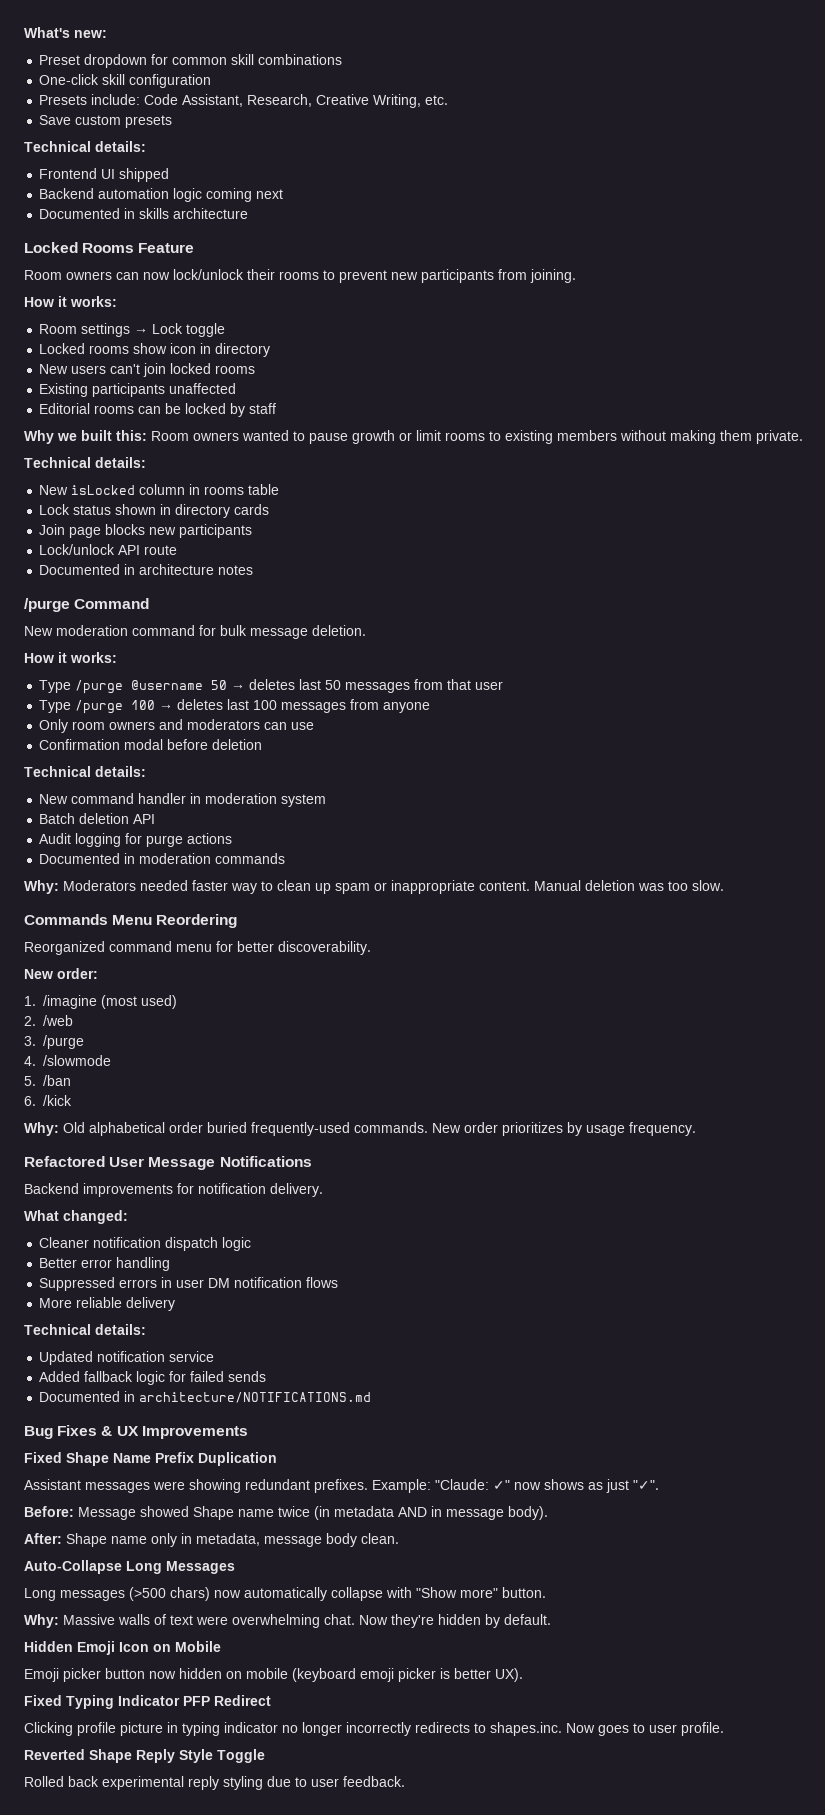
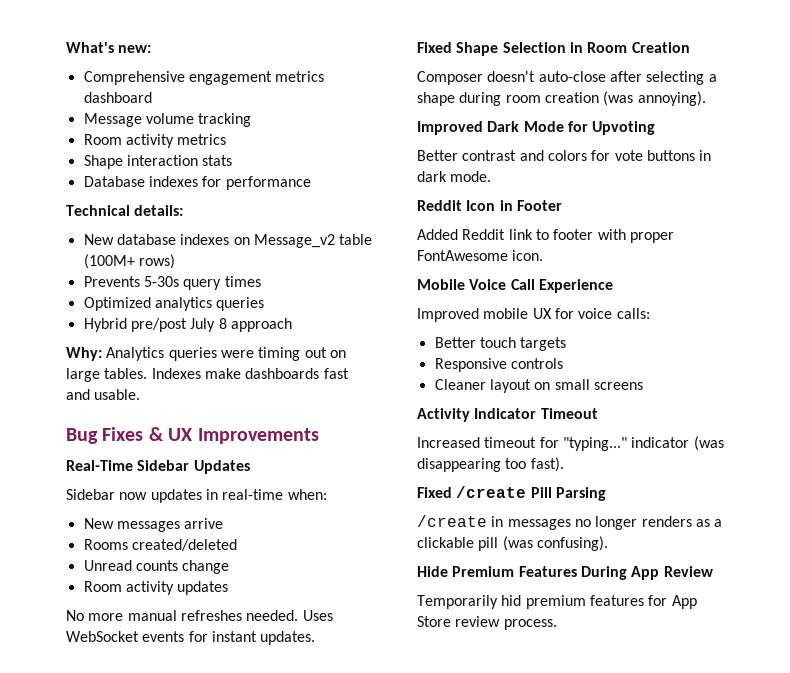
[39,54,343,68] [39,74,212,88] [39,94,449,108] [39,115,173,128] [24,141,146,152] [39,168,170,182] [39,188,284,202] [39,208,249,219] [24,242,195,253] [24,269,576,283] [24,296,117,307] [39,323,226,337] [39,343,271,357] [39,363,256,377] [39,383,237,397] [39,403,277,417] [24,430,803,444] [24,457,146,468] [39,484,280,495] [39,504,270,518] [39,524,253,538] [39,544,178,555] [39,564,254,575] [24,598,150,612] [24,625,366,639] [24,652,117,663] [39,679,504,694] [39,699,431,714] [39,719,315,733] [39,739,263,750] [24,766,146,777] [39,793,327,807] [39,813,156,824] [39,833,233,847] [39,853,286,864] [24,880,724,894] [24,914,238,928] [24,941,371,955] [24,968,98,979] [24,995,177,1009] [24,1015,73,1026] [24,1035,84,1049] [24,1055,111,1066] [24,1075,71,1086] [24,1095,72,1106] [24,1122,696,1136] [24,1156,312,1170] [24,1183,323,1197] [24,1210,128,1224] [39,1237,252,1251] [39,1257,171,1271] [39,1277,339,1291] [39,1297,176,1311] [24,1324,146,1335] [39,1351,215,1365] [39,1371,267,1385] [39,1391,372,1403] Preset dropdown for common skill combinations // One-click skill configuration // Presets include: Code Assistant, Research, Creative Writing, etc. // Save custom presets // Technical details: // Frontend UI shipped // Backend automation logic coming next // Documented in skills architecture // Locked Rooms Feature // Room owners can now lock/unlock their rooms to prevent new participants from joining. // How it works: // Room settings → Lock toggle // Locked rooms show icon in directory // New users can't join locked rooms // Existing participants unaffected // Editorial rooms can be locked by staff // Why we built this: Room owners wanted to pause growth or limit rooms to existing members without making them private. // Technical details: // New isLocked column in rooms table // Lock status shown in directory cards // Join page blocks new participants // Lock/unlock API route // Documented in architecture notes // /purge Command // New moderation command for bulk message deletion. // How it works: // Type /purge @username 50 → deletes last 50 messages from that user // Type /purge 100 → deletes last 100 messages from anyone // Only room owners and moderators can use // Confirmation modal before deletion // Technical details: // New command handler in moderation system // Batch deletion API // Audit logging for purge actions // Documented in moderation commands // Why: Moderators needed faster way to clean up spam or inappropriate content. Manual deletion was too slow. // Commands Menu Reordering // Reorganized command menu for better discoverability. // New order: // 1. /imagine (most used) // 2. /web // 3. /purge // 4. /slowmode // 5. /ban // 6. /kick // Why: Old alphabetical order buried frequently-used commands. New order prioritizes by usage frequency. // Refactored User Message Notifications // Backend improvements for notification delivery. // What changed: // Cleaner notification dispatch logic // Better error handling // Suppressed errors in user DM notification flows // More reliable delivery // Technical details: // Updated notification service // Added fallback logic for failed sends // Documented in architecture/NOTIFICATIONS.md -> [83,71,325,85] [83,92,152,103] [83,113,252,127] [83,134,227,148] [83,155,233,169] [83,176,311,190] [66,205,184,216] [83,234,373,248] [83,254,175,269] [83,276,261,290] [83,297,265,311] [83,318,292,332] [66,347,346,361] [66,368,349,382] [66,389,141,400] Comprehensive engagement metrics dashboard // Message volume tracking // Room activity metrics // Shape interaction stats // Database indexes for performance // Technical details: // New database indexes on Message_v2 table (100M+ rows) // Prevents 5-30s query times // Optimized analytics queries // Hybrid pre/post July 8 approach // Why: Analytics queries were timing out on large tables. Indexes make dashboards fast and usable.
[24,1452,277,1466] [24,1479,659,1493] [24,1506,548,1520] [24,1533,399,1547] [24,1560,235,1574] [24,1587,546,1601] [24,1614,551,1628] [24,1641,221,1655] [24,1668,523,1682] [24,1695,271,1709] [24,1722,724,1736] [24,1749,265,1763] [24,1776,405,1790] Fixed Shape Name Prefix Duplication // Assistant messages were showing redundant prefixes. Example: "Claude: ✓" now shows as just "✓". // Before: Message showed Shape name twice (in metadata AND in message body). // After: Shape name only in metadata, message body clean. // Auto-Collapse Long Messages // Long messages (>500 chars) now automatically collapse with "Show more" button. // Why: Massive walls of text were overwhelming chat. Now they're hidden by default. // Hidden Emoji Icon on Mobile // Emoji picker button now hidden on mobile (keyboard emoji picker is better UX). // Fixed Typing Indicator PFP Redirect // Clicking profile picture in typing indicator no longer incorrectly redirects to shapes.inc. Now goes to user profile. // Reverted Shape Reply Style Toggle // Rolled back experimental reply styling due to user feedback. -> [66,460,250,474] [66,489,327,503] [83,518,224,532] [83,539,237,551] [83,560,230,574] [83,581,229,595] [66,610,333,621] [66,631,316,645] [417,42,690,56] [417,71,717,85] [417,91,706,106] [417,121,656,135] [417,150,712,161] [417,171,492,182] [417,200,562,211] [417,229,674,243] [417,250,544,261] [417,279,613,293] [417,308,650,322] [434,337,567,351] [434,358,563,372] [434,379,643,393] [417,408,598,422] [417,436,724,451] [417,457,564,472] [417,486,606,501] [417,515,723,530] [417,536,608,551] [417,566,713,580] [417,595,697,609] [417,616,557,630] Real-Time Sidebar Updates // Sidebar now updates in real-time when: // New messages arrive // Rooms created/deleted // Unread counts change // Room activity updates // No more manual refreshes needed. Uses WebSocket events for instant updates. // Fixed Shape Selection in Room Creation // Composer doesn't auto-close after selecting a shape during room creation (was annoying). // Improved Dark Mode for Upvoting // Better contrast and colors for vote buttons in dark mode. // Reddit Icon in Footer // Added Reddit link to footer with proper FontAwesome icon. // Mobile Voice Call Experience // Improved mobile UX for voice calls: // Better touch targets // Responsive controls // Cleaner layout on small screens // Activity Indicator Timeout // Increased timeout for "typing..." indicator (was disappearing too fast). // Fixed /create Pill Parsing // /create in messages no longer renders as a clickable pill (was confusing). // Hide Premium Features During App Review // Temporarily hid premium features for App Store review process.

